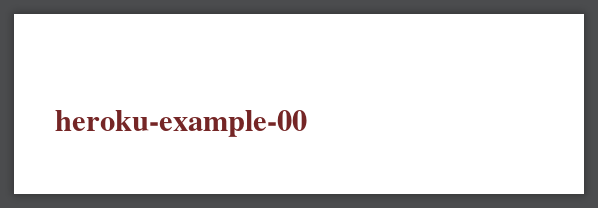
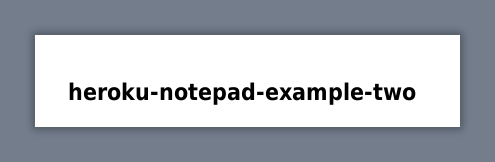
[55,110,307,137] heroku-example-00 -> [68,82,416,105] heroku-notepad-example-two

